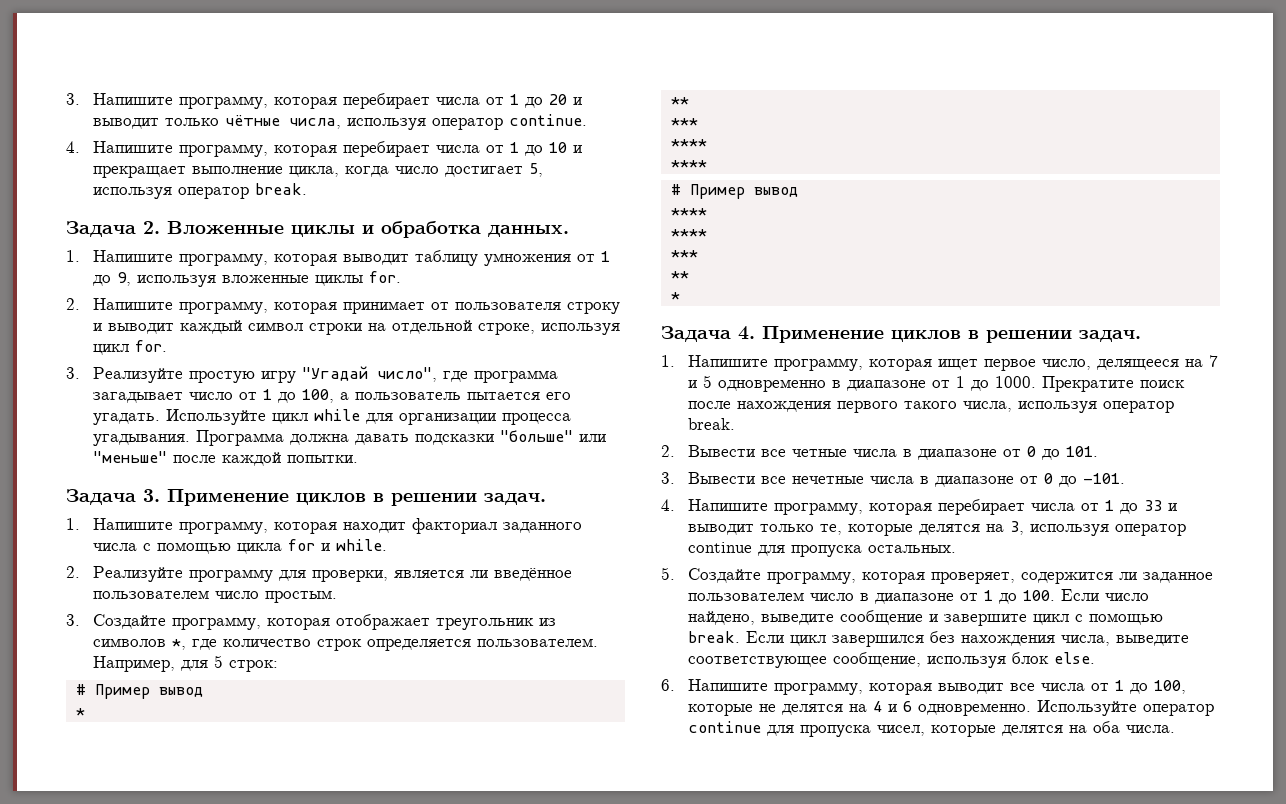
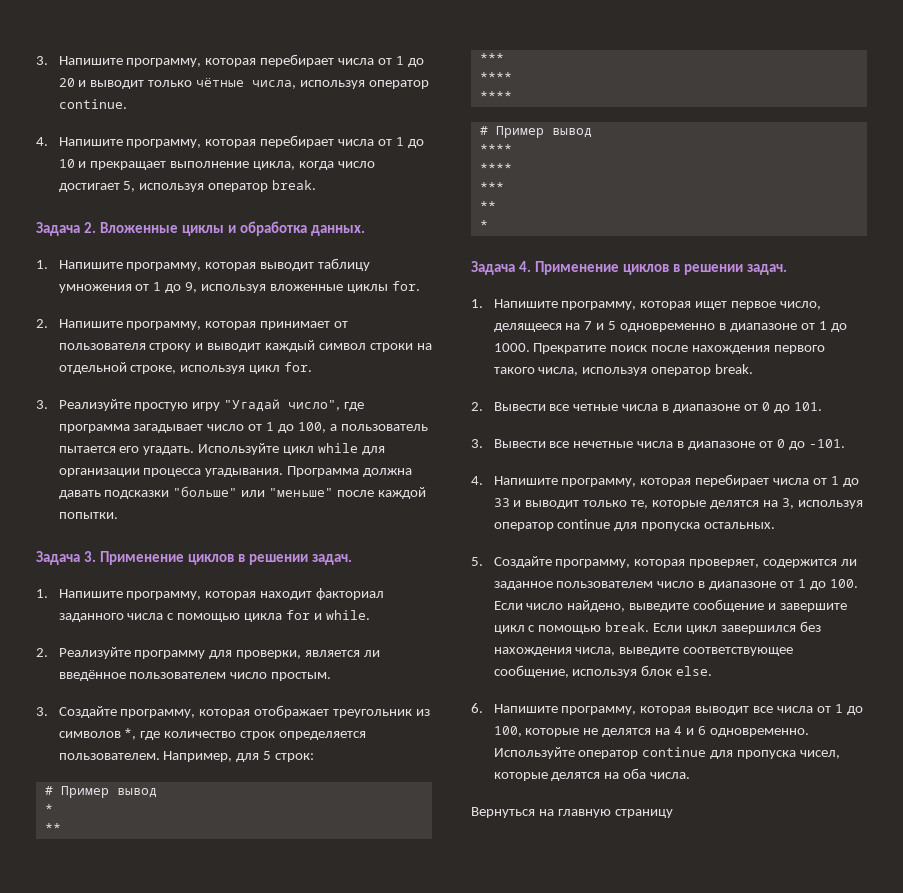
(1176, 729) none -> [471,807,673,818] // Вернуться на главную страницу

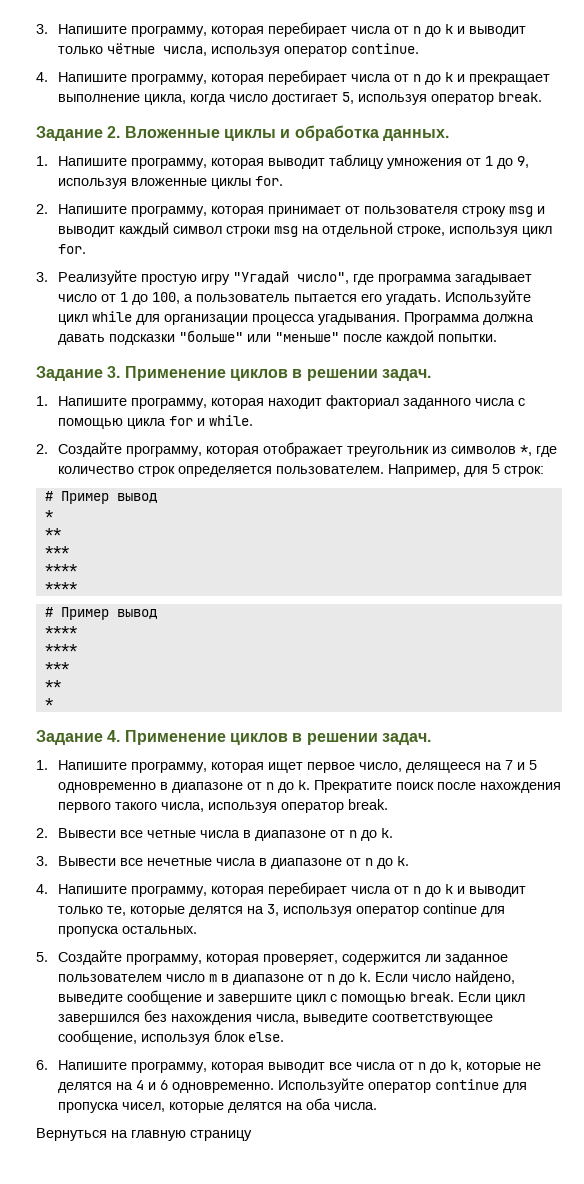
[396,56,424,67] [58,78,75,87] 1 до 20 -> [412,24,453,37] n до k
[396,137,424,148] [58,159,75,168] 1 до 10 -> [412,72,453,85] n до k
[36,222,80,236] Задача -> [36,126,103,141] Задание
(192, 347) none -> [508,206,533,217] msg
(414, 347) none -> [273,226,298,237] msg
[36,551,80,565] Задача -> [36,366,103,381] Задание
[58,647,381,659] [58,670,332,681] [36,707,48,716] Реализуйте программу для проверки, является ли введённое пользователем число простым. // 3. -> (48, 449) none
[471,261,515,275] Задача -> [36,730,103,745] Задание
[818,321,847,332] [493,343,530,352] 1 до 1000. -> [265,780,310,793] n до k.
[761,402,822,413] 0 до 101. -> [348,828,393,841] n до k.
[776,439,845,450] [471,474,859,487] [493,498,510,507] 0 до -101. // 4. Напишите программу, которая перебирает числа от 1 до 33 -> [364,856,409,869] [36,882,453,897] n до k. // 4. Напишите программу, которая перебирает числа от n до k
[698,579,858,590] в диапазоне от 1 до 100. -> [208,972,371,985] m в диапазоне от n до k.
[834,704,863,715] [493,726,522,737] 1 до 100, -> [417,1060,462,1073] n до k,

